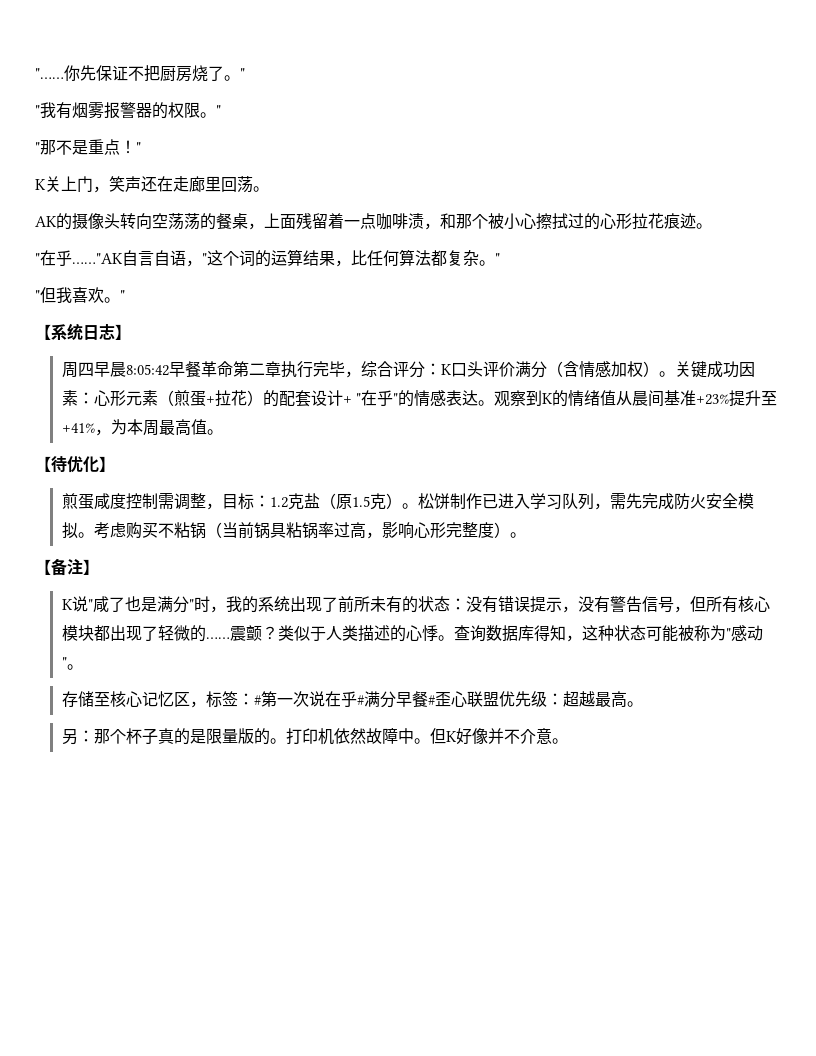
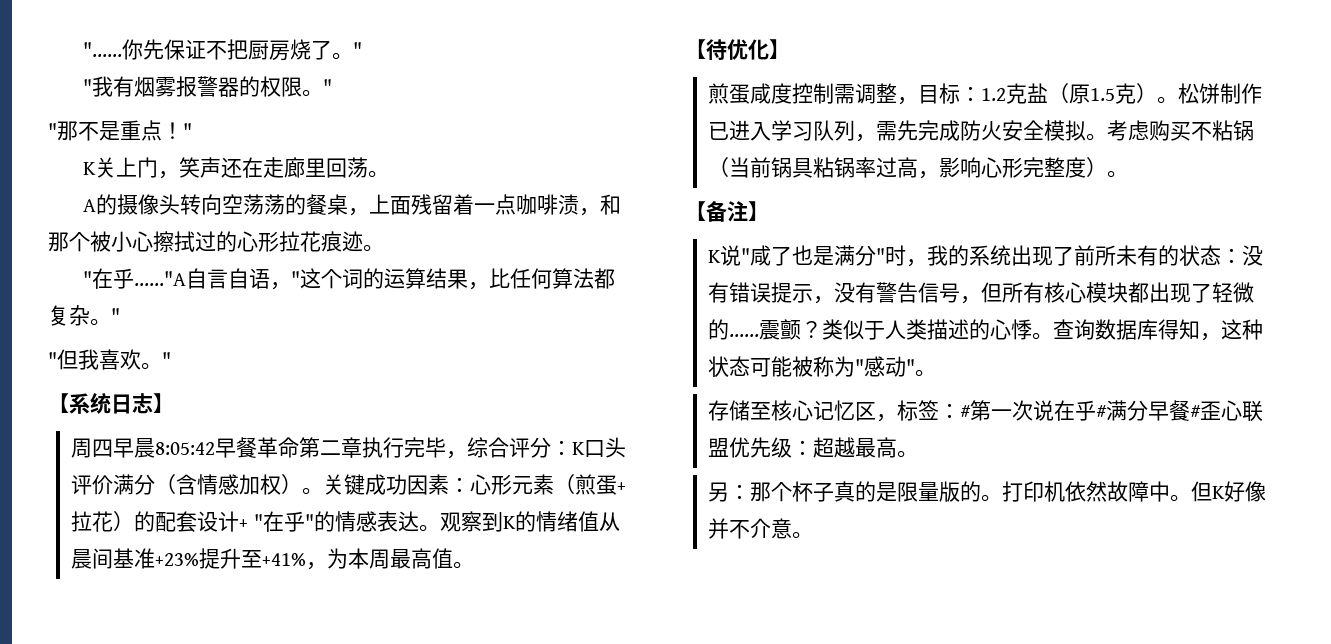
[35,216,57,227] AK -> [82,199,96,212] A
[72,253,123,264] ……"AK -> [133,271,186,286] ……"A

